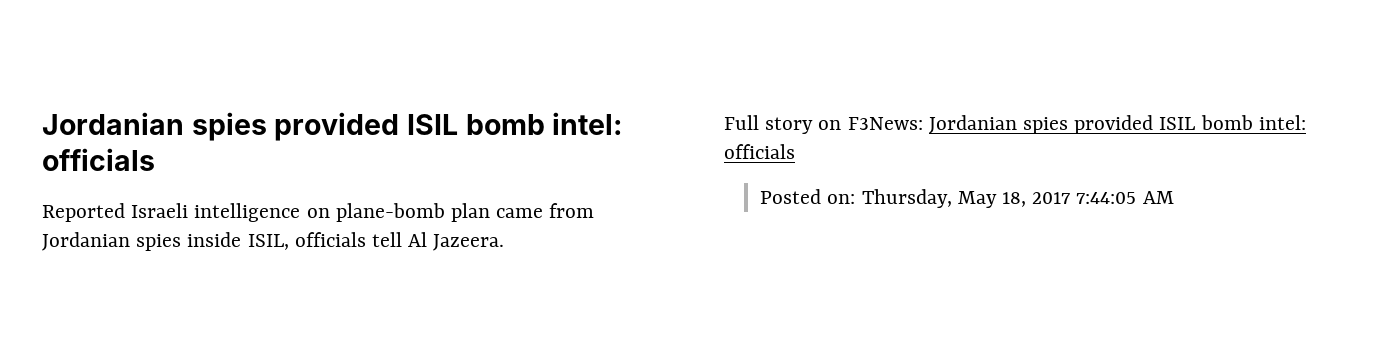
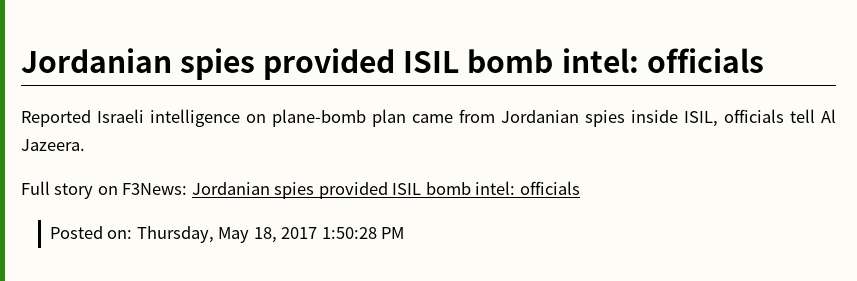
[1076,191,1174,204] 7:44:05 AM -> [321,227,405,239] 1:50:28 PM

